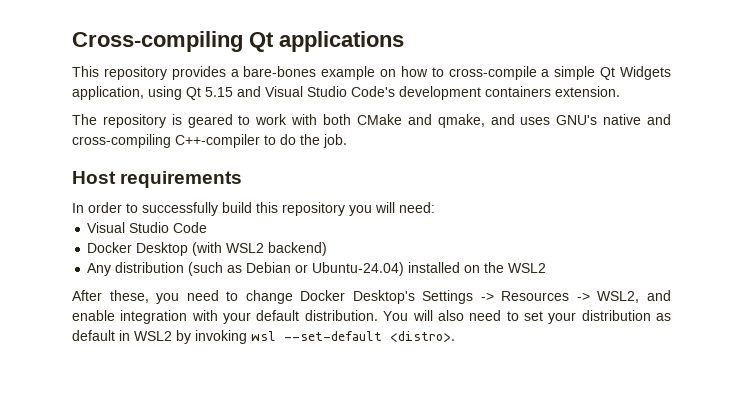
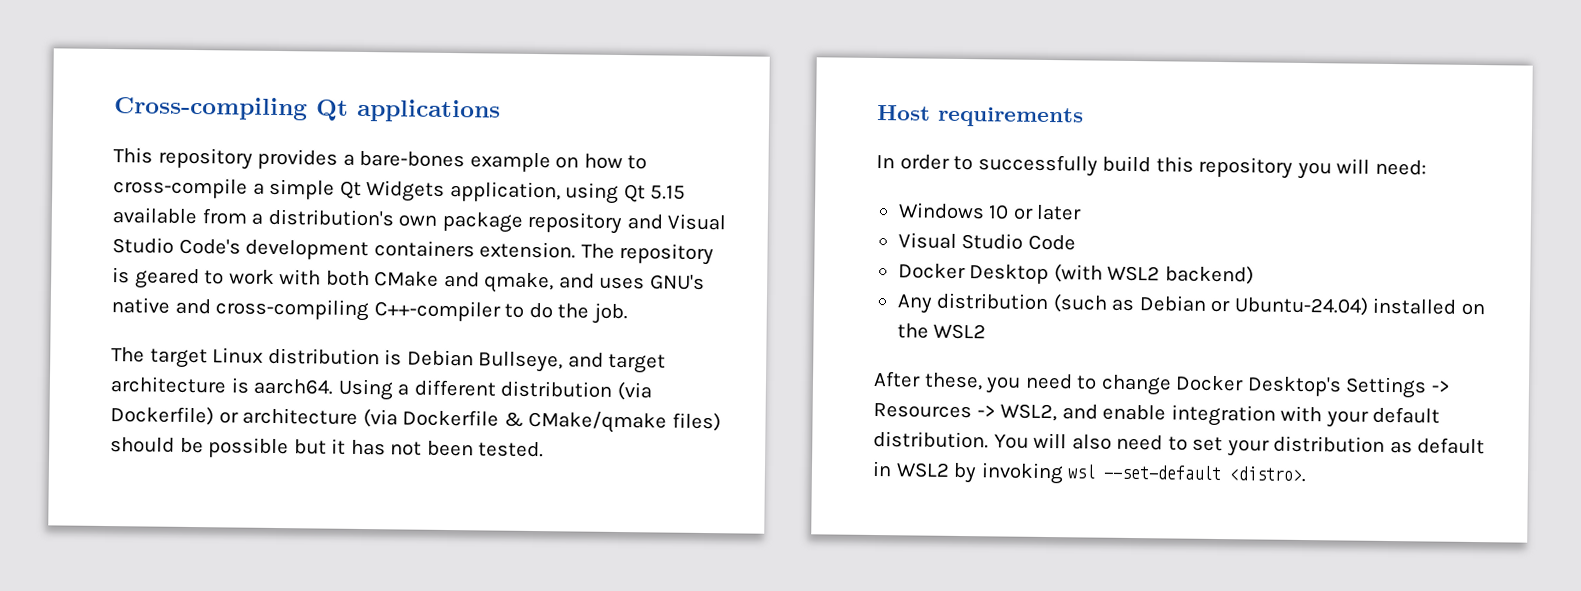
(233, 92) none -> [112,207,623,235] available from a distribution's own package repository
(620, 91) // -> (577, 250) none
(347, 141) none -> [111,347,667,374] [110,376,652,401] [110,406,721,434] [110,437,545,459] // The target Linux distribution is Debian Bullseye, and target architecture is aarch64. Using a different distribution (via Dockerfile) or architecture (via Dockerfile & CMake/qmake files) should be possible but it has not been tested.
(435, 207) none -> [897,202,1083,221] // Windows 10 or later

